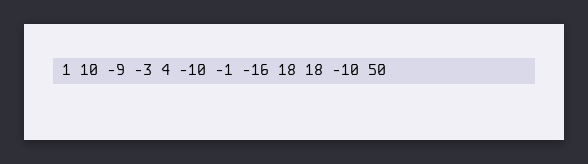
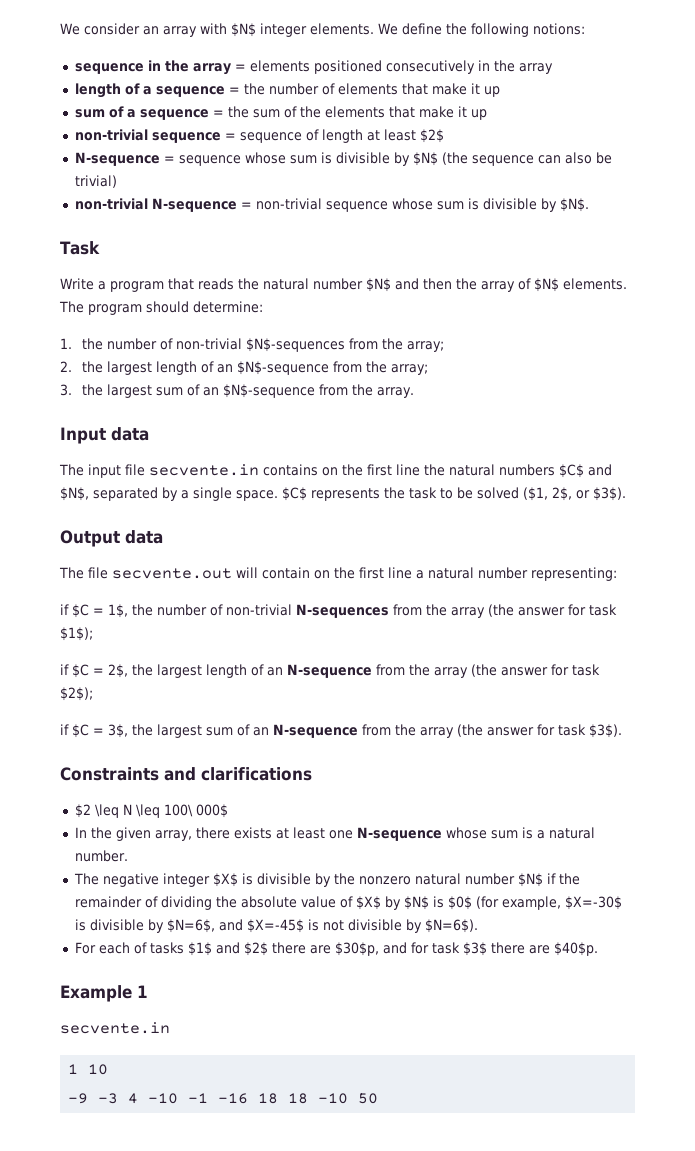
(62, 69) none -> [60,23,585,37] [74,60,553,75] [74,83,500,98] [74,106,487,120] [74,129,444,143] [74,152,612,166] [74,175,117,188] [74,198,589,212] [60,241,100,255] [60,278,627,292] [59,301,263,315] [60,338,444,352] [60,361,428,375] [60,384,414,398] [60,427,149,444] [59,464,612,478] [60,487,626,501] [60,530,163,547] [59,567,617,581] [60,604,617,618] [60,627,93,641] [60,664,600,678] [60,687,93,701] [60,724,622,738] [60,767,312,781] [74,804,228,818] [74,827,595,841] [74,850,128,862] [73,873,580,887] [74,896,622,910] [74,919,478,933] [74,942,598,956] [60,985,148,1002] [60,1022,170,1034] We consider an array with $N$ integer elements. We define the following notions: // sequence in the array = elements positioned consecutively in the array // length of a sequence = the number of elements that make it up // sum of a sequence = the sum of the elements that make it up // non-trivial sequence = sequence of length at least $2$ // N-sequence = sequence whose sum is divisible by $N$ (the sequence can also be trivial) // non-trivial N-sequence = non-trivial sequence whose sum is divisible by $N$. // Task // Write a program that reads the natural number $N$ and then the array of $N$ elements. The program should determine: // 1. the number of non-trivial $N$-sequences from the array; // 2. the largest length of an $N$-sequence from the array; // 3. the largest sum of an $N$-sequence from the array. // Input data // The input file secvente.in contains on the first line the natural numbers $C$ and $N$, separated by a single space. $C$ represents the task to be solved ($1, 2$, or $3$). // Output data // The file secvente.out will contain on the first line a natural number representing: // if $C = 1$, the number of non-trivial N-sequences from the array (the answer for task $1$); // if $C = 2$, the largest length of an N-sequence from the array (the answer for task $2$); // if $C = 3$, the largest sum of an N-sequence from the array (the answer for task $3$). // Constraints and clarifications // $2 \leq N \leq 100\ 000$ // In the given array, there exists at least one N-sequence whose sum is a natural number. // The negative integer $X$ is divisible by the nonzero natural number $N$ if the remainder of dividing the absolute value of $X$ by $N$ is $0$ (for example, $X=-30$ is divisible by $N=6$, and $X=-45$ is not divisible by $N=6$). // For each of tasks $1$ and $2$ there are $30$p, and for task $3$ there are $40$p. // Example 1 // secvente.in //
(98, 69) none -> (109, 1069) //

